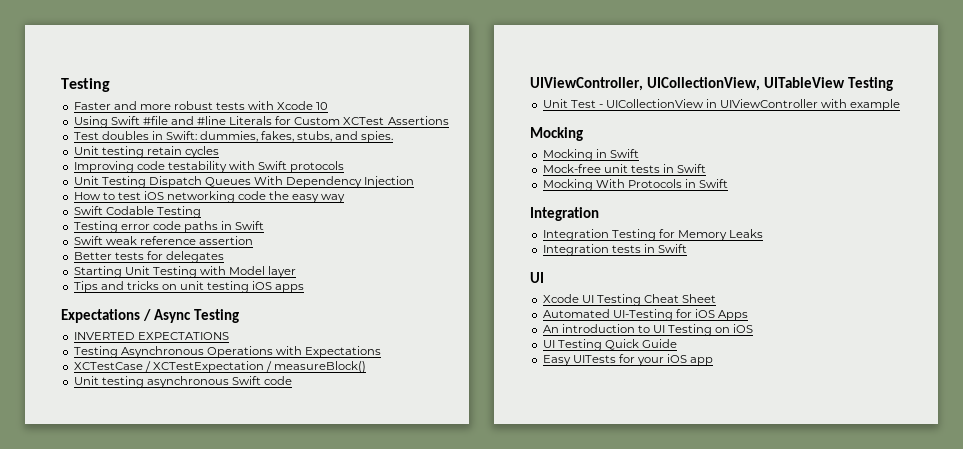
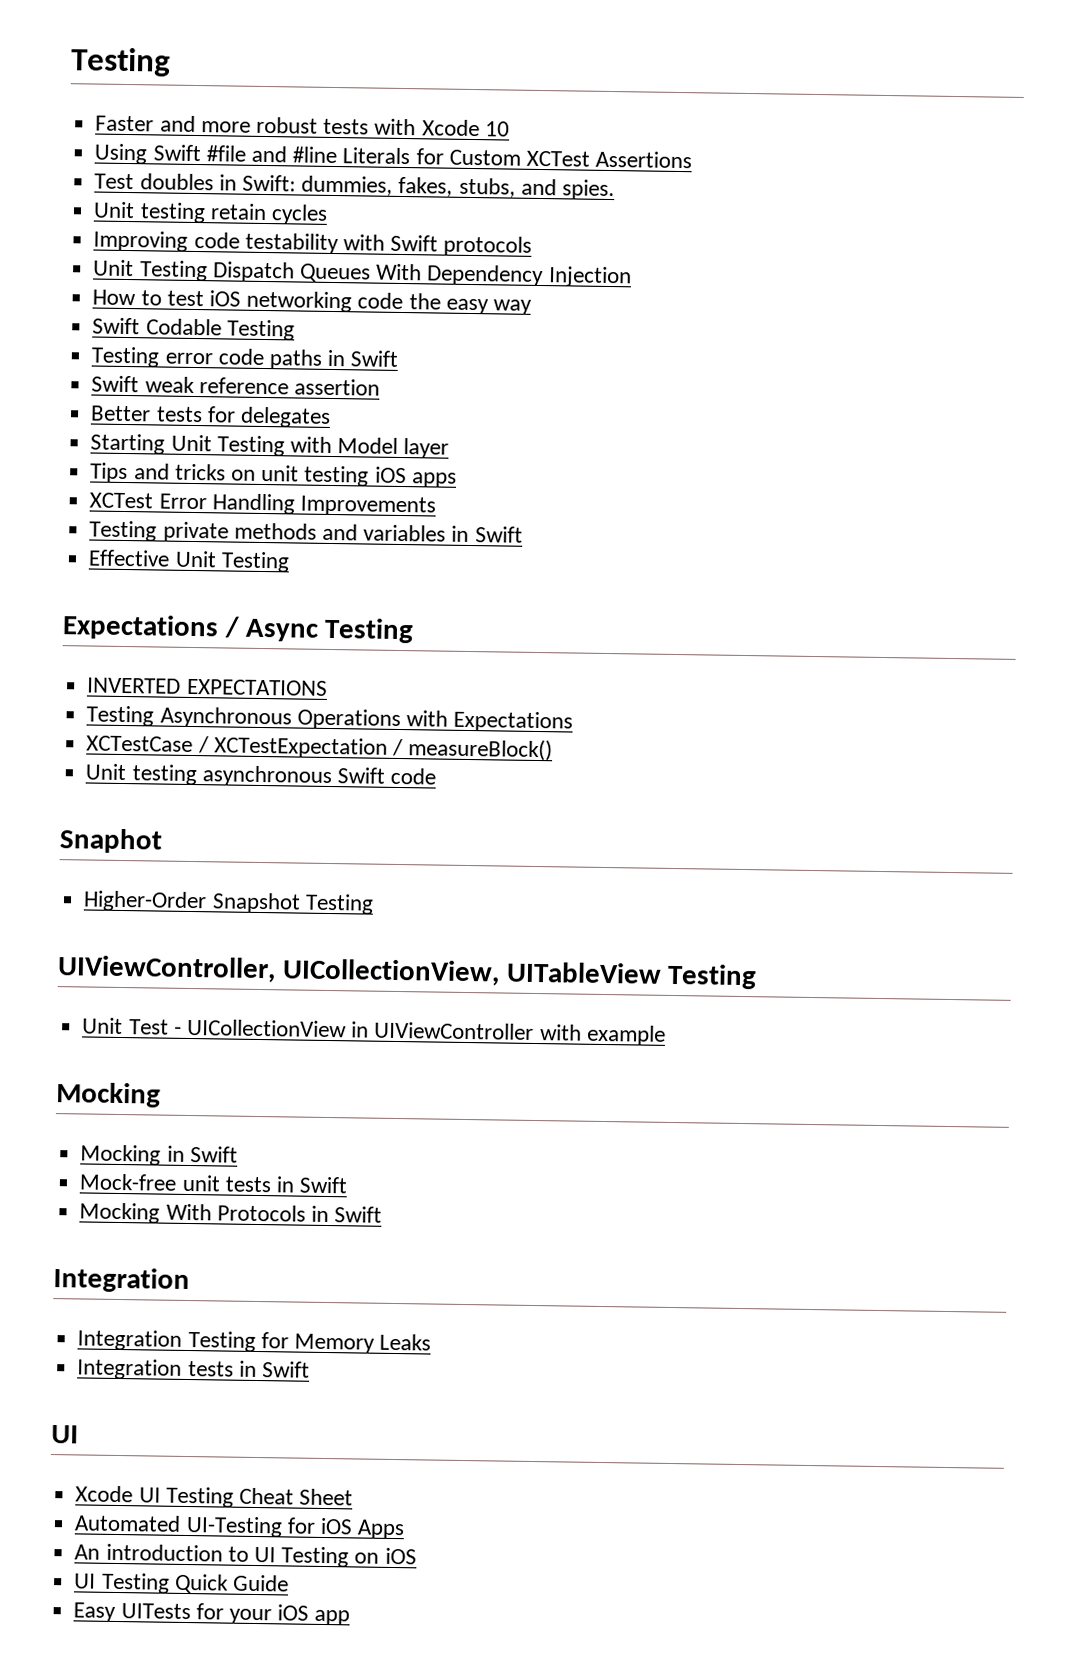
(305, 288) none -> [89,492,436,517] [89,520,523,543] [88,549,290,573] // XCTest Error Handling Improvements // Testing private methods and variables in Swift // Effective Unit Testing
(293, 380) none -> [59,828,163,854] [83,890,374,915] // Snaphot // Higher-Order Snapshot Testing

